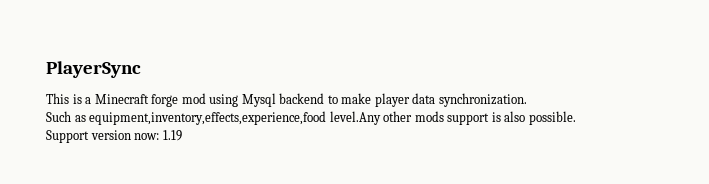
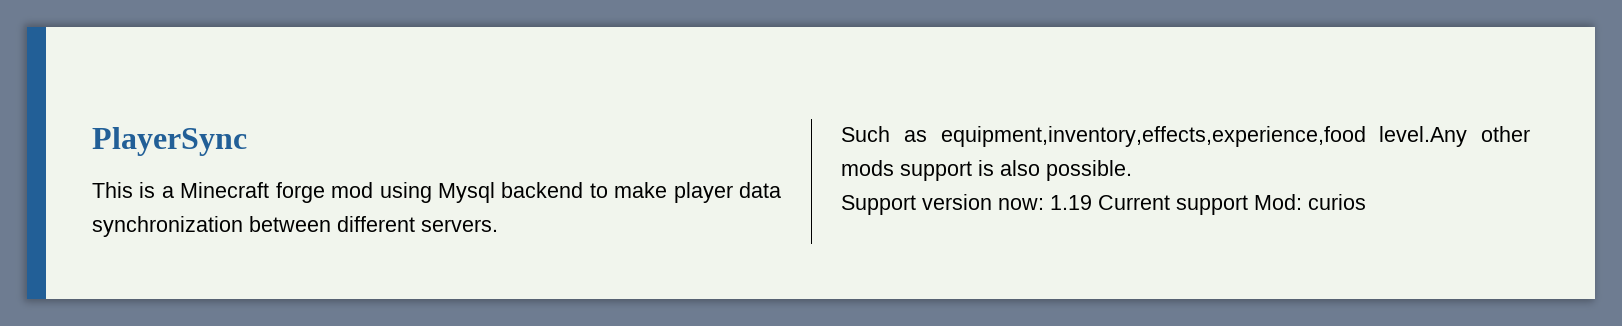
[438,93,527,107] synchronization. -> [92,216,498,237] synchronization between different servers.
(182, 135) none -> [1098,194,1366,215] Current support Mod: curios

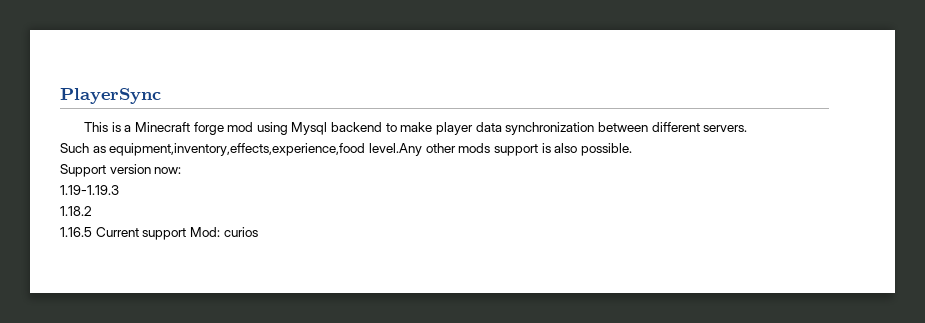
[1050,195,1092,210] 1.19 -> [60,185,119,195] [60,206,92,216] [60,227,92,237] // 1.19-1.19.3 // 1.18.2 // 1.16.5

